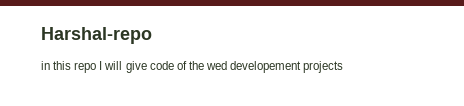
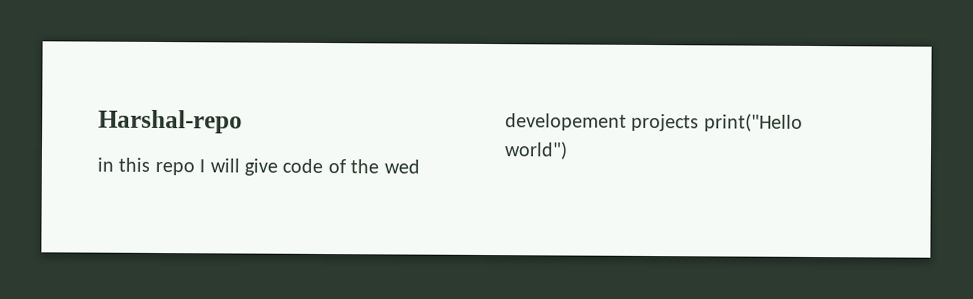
(344, 67) none -> [703,113,803,132] [504,141,568,160] print("Hello world")

